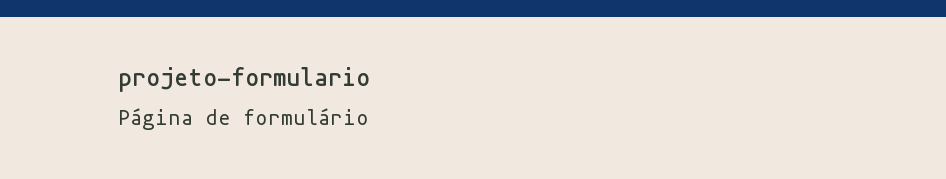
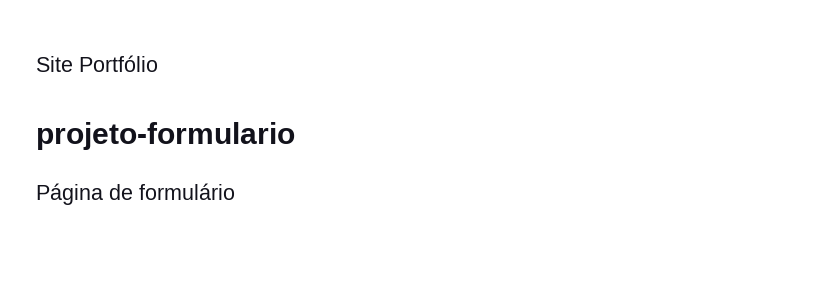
(118, 79) none -> [36,55,158,72] Site Portfólio //

